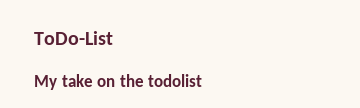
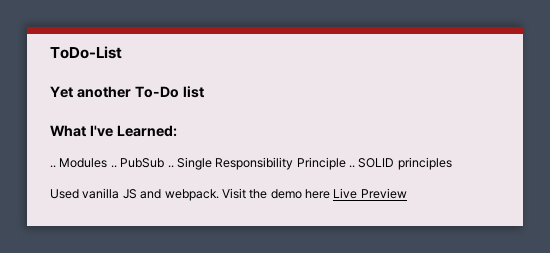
[34,74,203,90] My take on the todolist -> [50,86,204,98] [50,125,177,137] [50,157,452,170] [50,188,407,201] Yet another To-Do list // What I've Learned: // .. Modules .. PubSub .. Single Responsibility Principle .. SOLID principles // Used vanilla JS and webpack. Visit the demo here Live Preview

